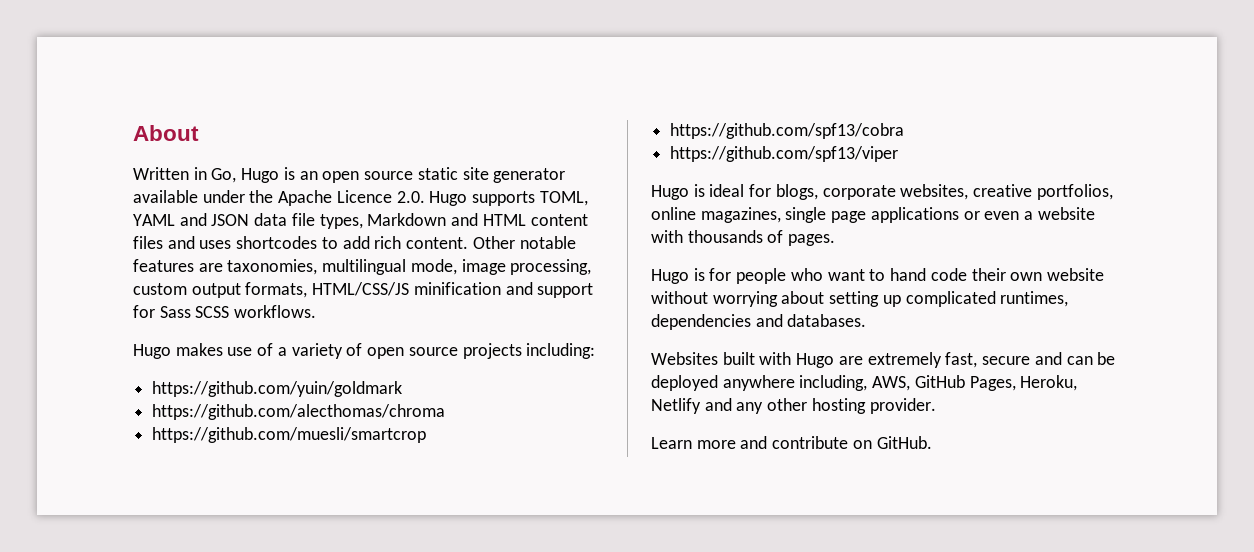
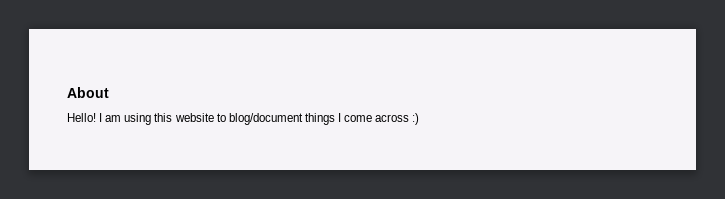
[133,167,566,183] [133,190,588,206] [133,213,588,229] [133,236,576,249] [133,259,592,275] [133,282,594,298] [133,305,317,318] [133,343,596,359] [152,381,403,397] [152,404,446,420] [152,427,427,443] [670,123,905,139] [670,146,899,162] [651,184,1113,200] [651,207,1095,223] [651,230,836,246] [651,268,1104,284] [651,291,1069,307] [651,314,867,330] [651,352,1116,368] [651,375,1078,391] [651,398,936,414] [651,436,932,449] Written in Go, Hugo is an open source static site generator available under the Apache Licence 2.0. Hugo supports TOML, YAML and JSON data file types, Markdown and HTML content files and uses shortcodes to add rich content. Other notable features are taxonomies, multilingual mode, image processing, custom output formats, HTML/CSS/JS minification and support for Sass SCSS workflows. // Hugo makes use of a variety of open source projects including: // https://github.com/yuin/goldmark // https://github.com/alecthomas/chroma // https://github.com/muesli/smartcrop // https://github.com/spf13/cobra // https://github.com/spf13/viper // Hugo is ideal for blogs, corporate websites, creative portfolios, online magazines, single page applications or even a website with thousands of pages. // Hugo is for people who want to hand code their own website without worrying about setting up complicated runtimes, dependencies and databases. // Websites built with Hugo are extremely fast, secure and can be deployed anywhere including, AWS, GitHub Pages, Heroku, Netlify and any other hosting provider. // Learn more and contribute on GitHub. -> [67,113,420,125] Hello! I am using this website to blog/document things I come across :)

